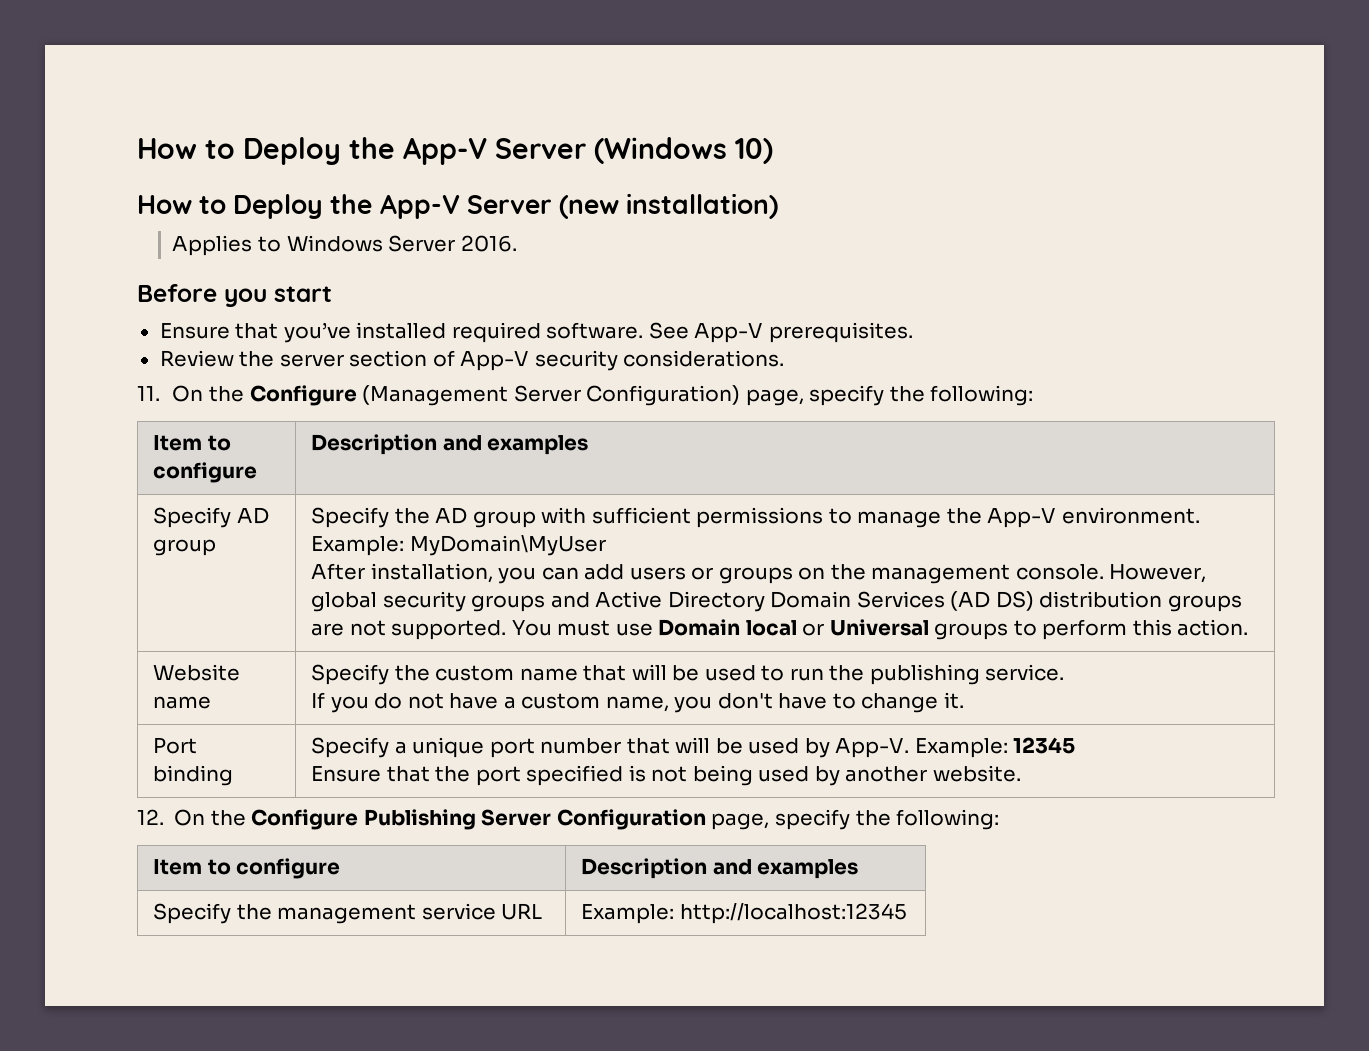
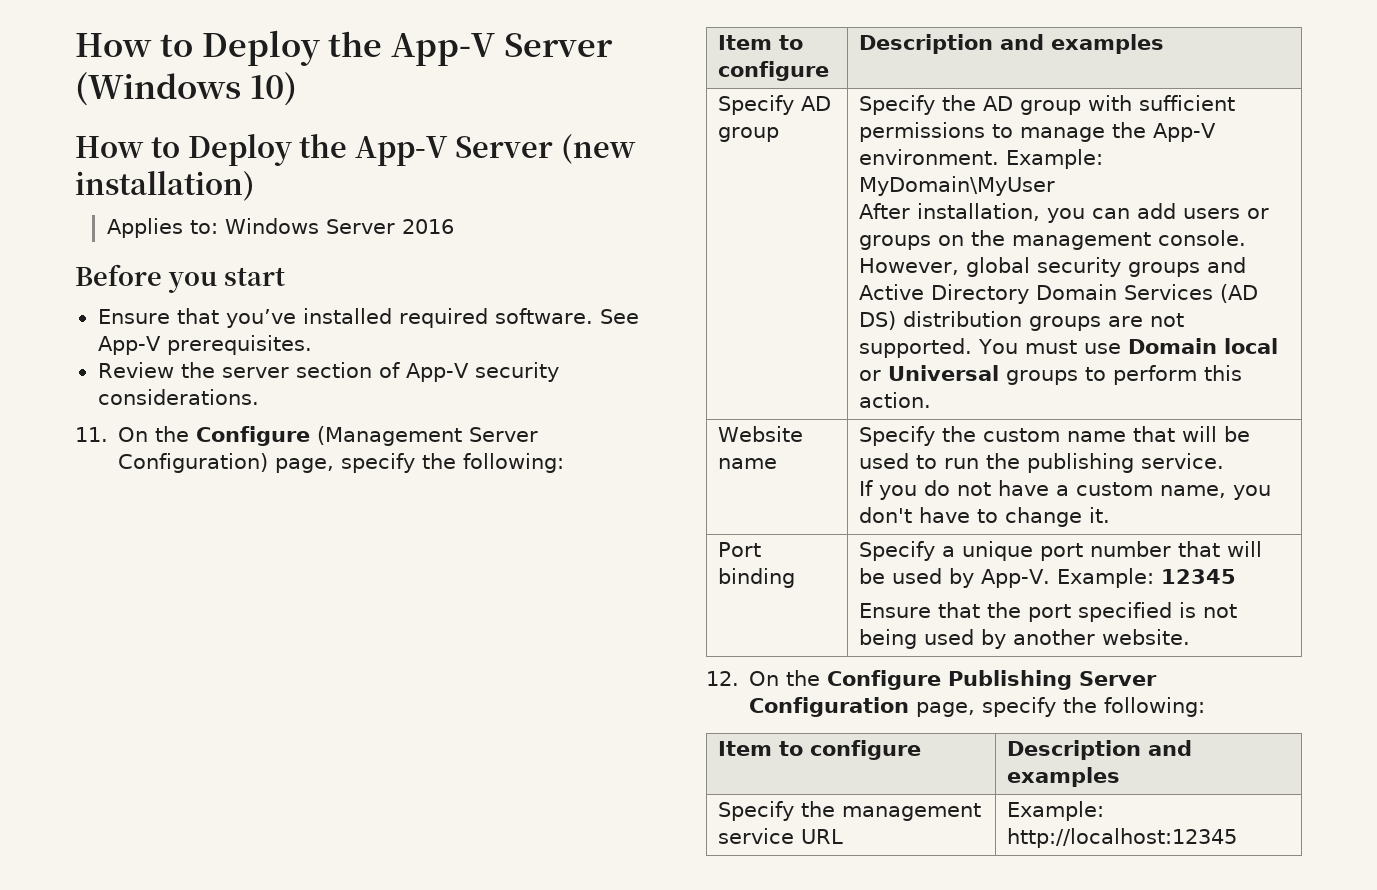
[257,236,281,252] to -> [189,220,218,234] to:
[460,235,517,252] 2016. -> [401,219,454,234] 2016

